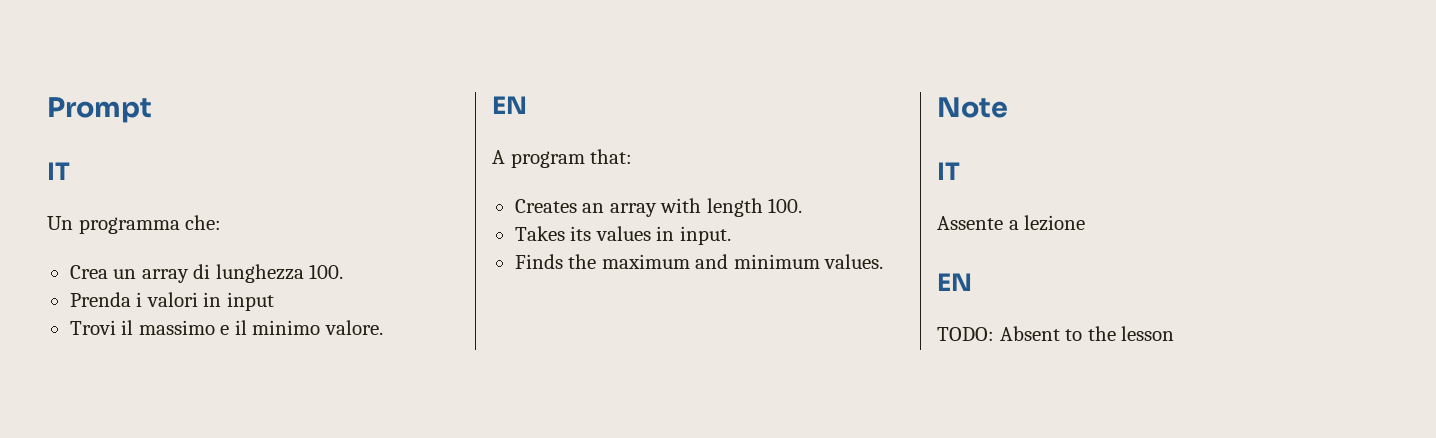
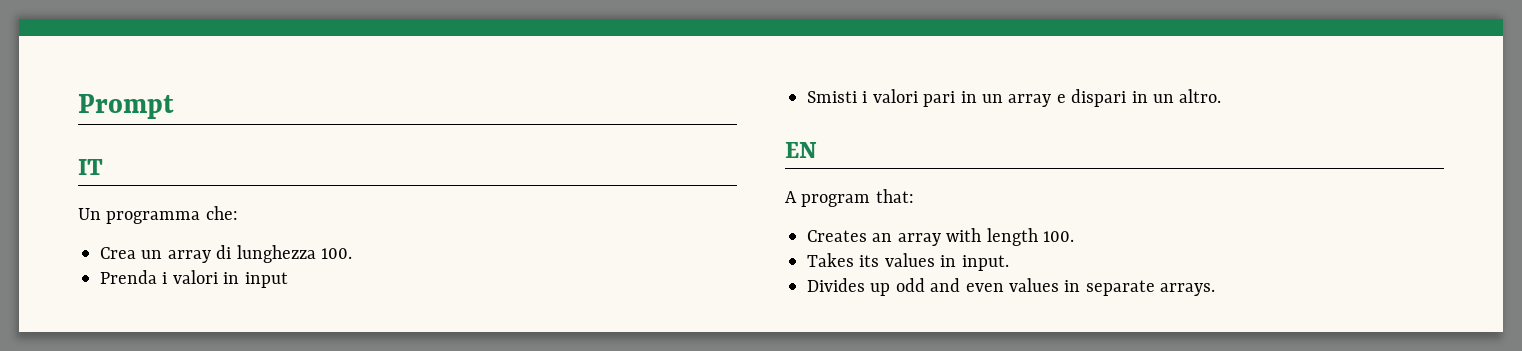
[69,320,383,335] Trovi il massimo e il minimo valore. -> [807,89,1222,107] Smisti i valori pari in un array e dispari in un altro.
[514,254,884,269] [937,97,1008,118] [937,162,960,180] [937,215,1086,231] [937,273,972,291] [937,326,1175,341] Finds the maximum and minimum values. // Note // IT // Assente a lezione // EN // TODO: Absent to the lesson -> [807,278,1216,296] Divides up odd and even values in separate arrays.

